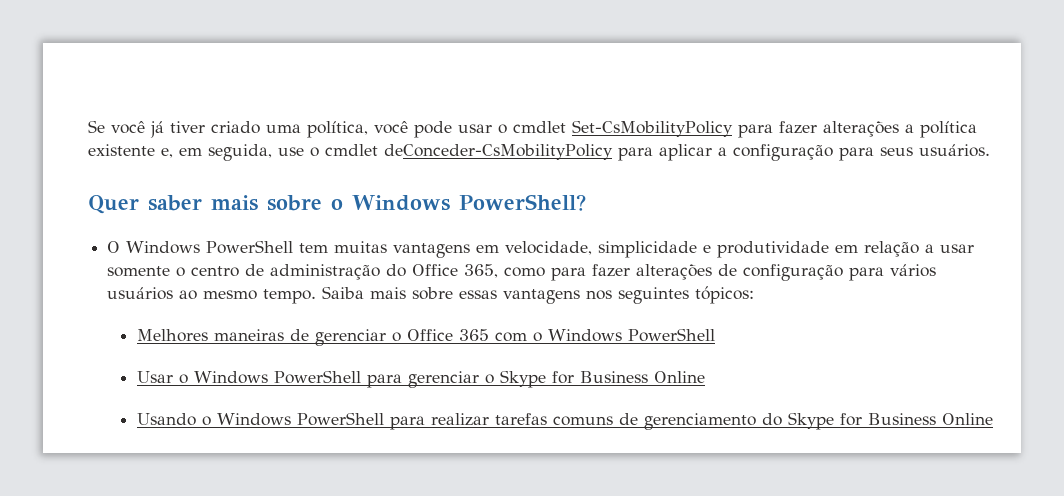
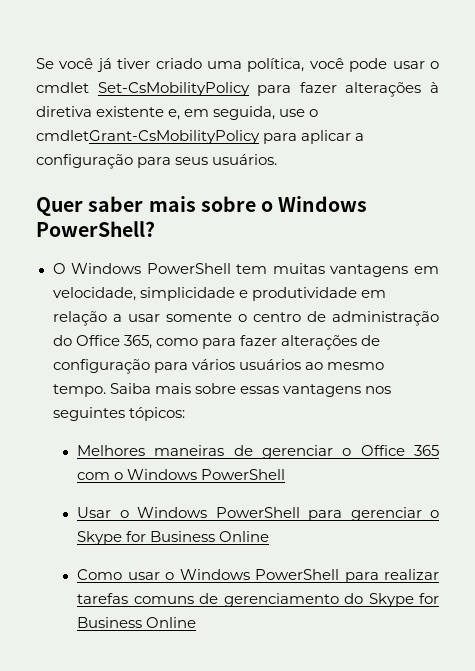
[905,121,977,138] a política -> [430,82,440,93] [36,106,92,117] à diretiva
[325,144,613,160] cmdlet deConceder-CsMobilityPolicy -> [36,130,260,144] cmdletGrant-CsMobilityPolicy
[136,413,196,426] Usando -> [76,569,160,580] Como usar

